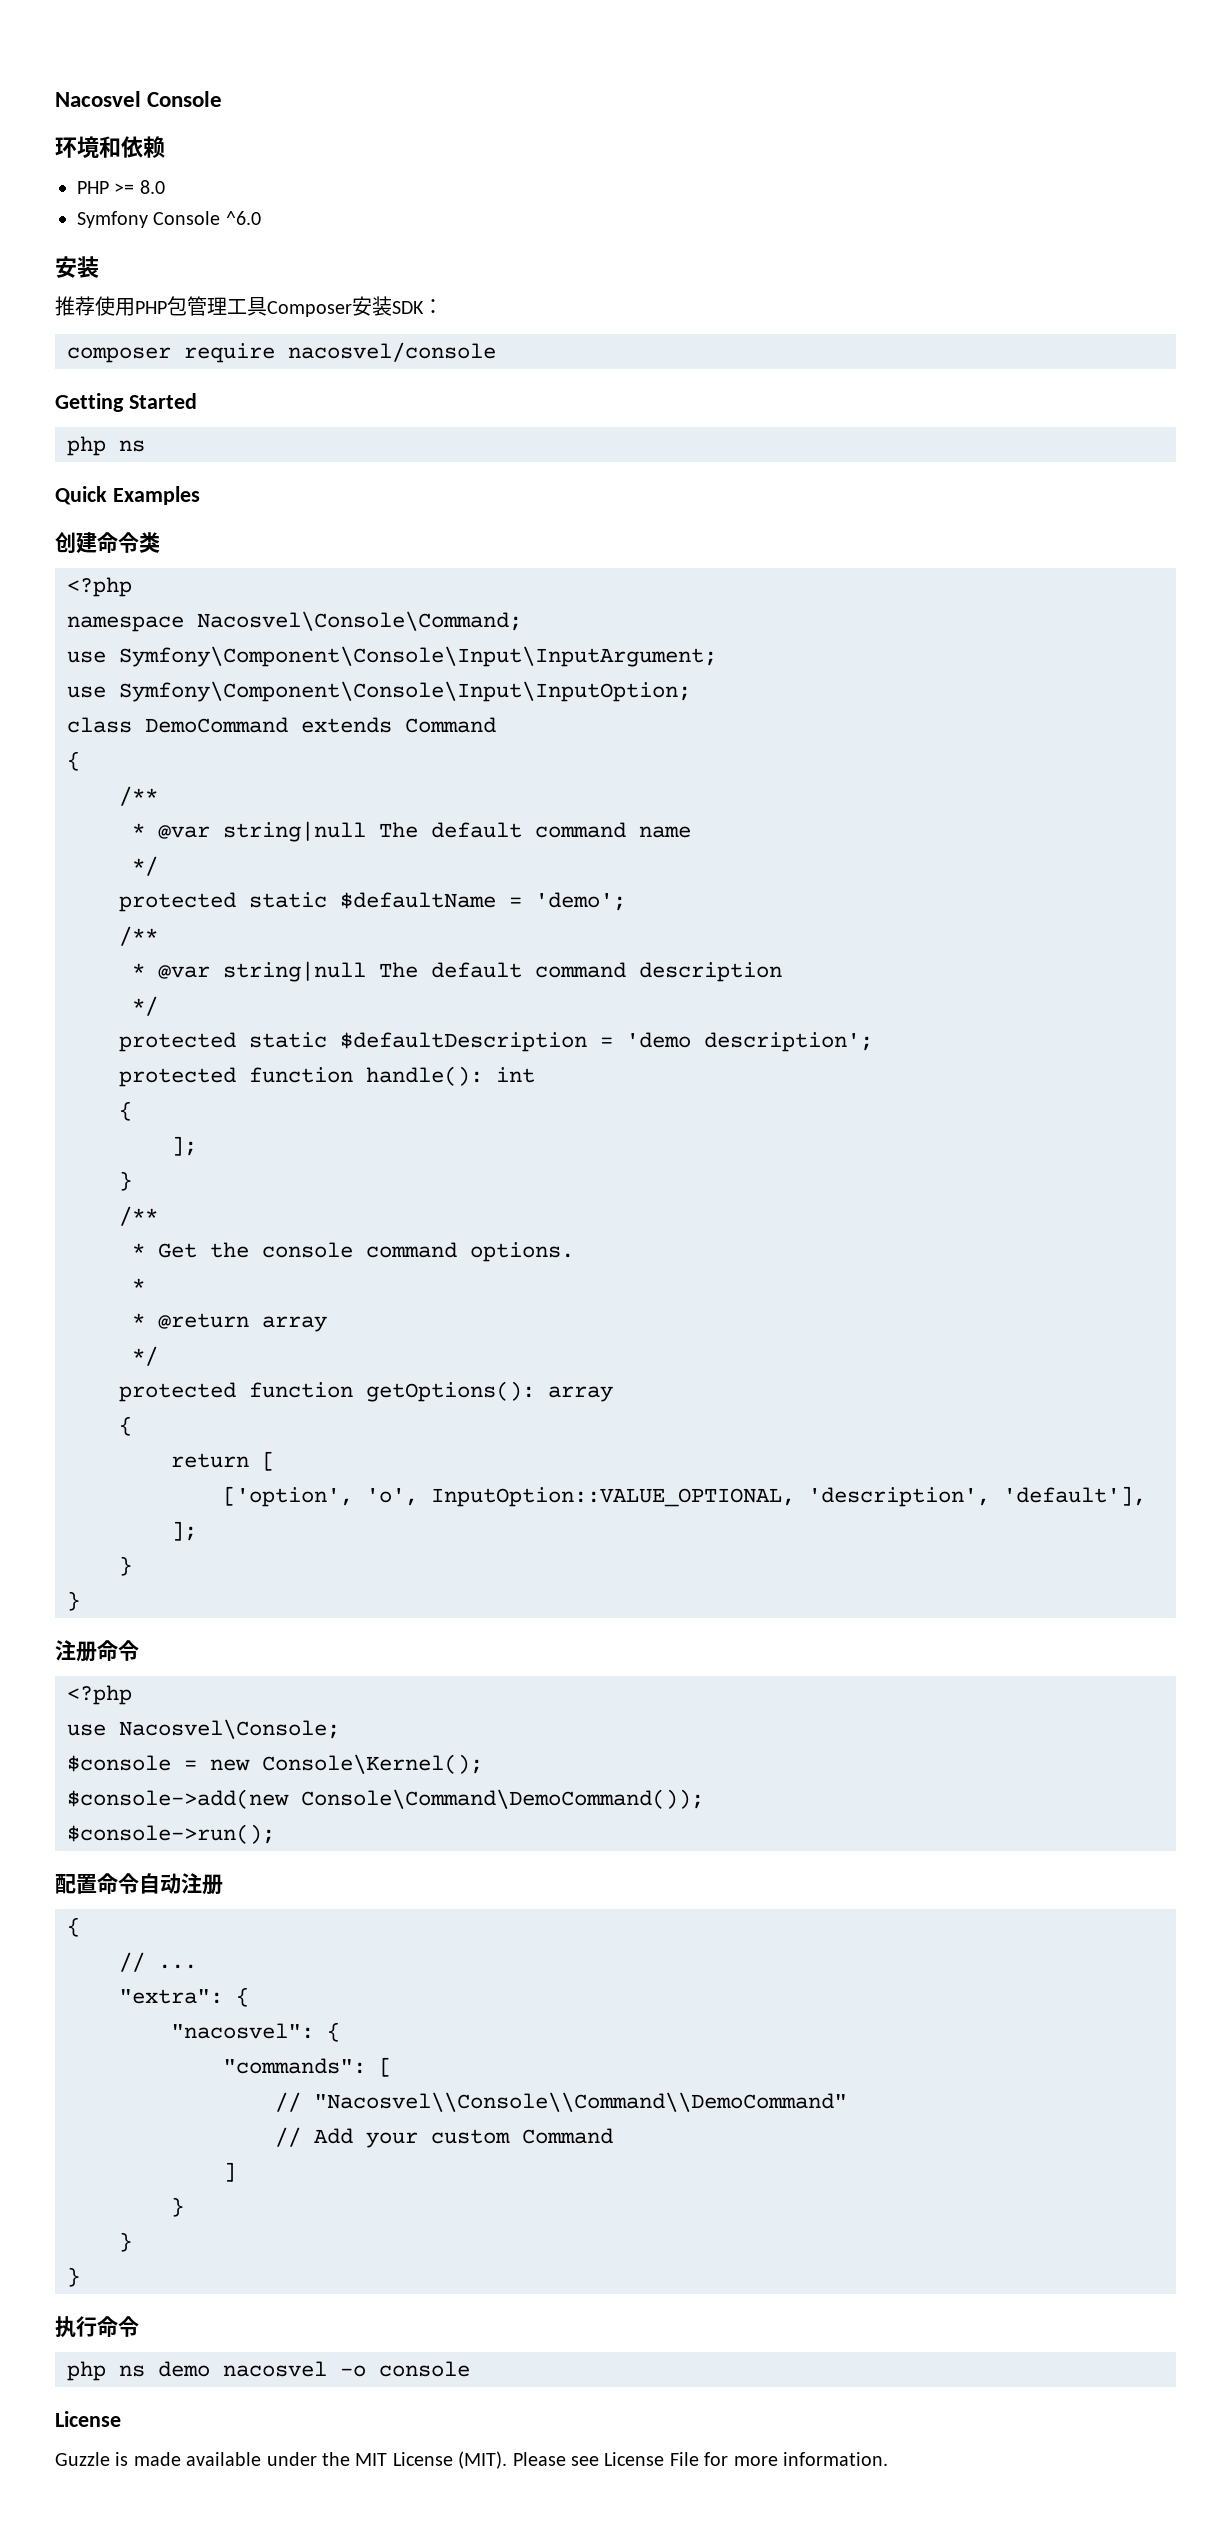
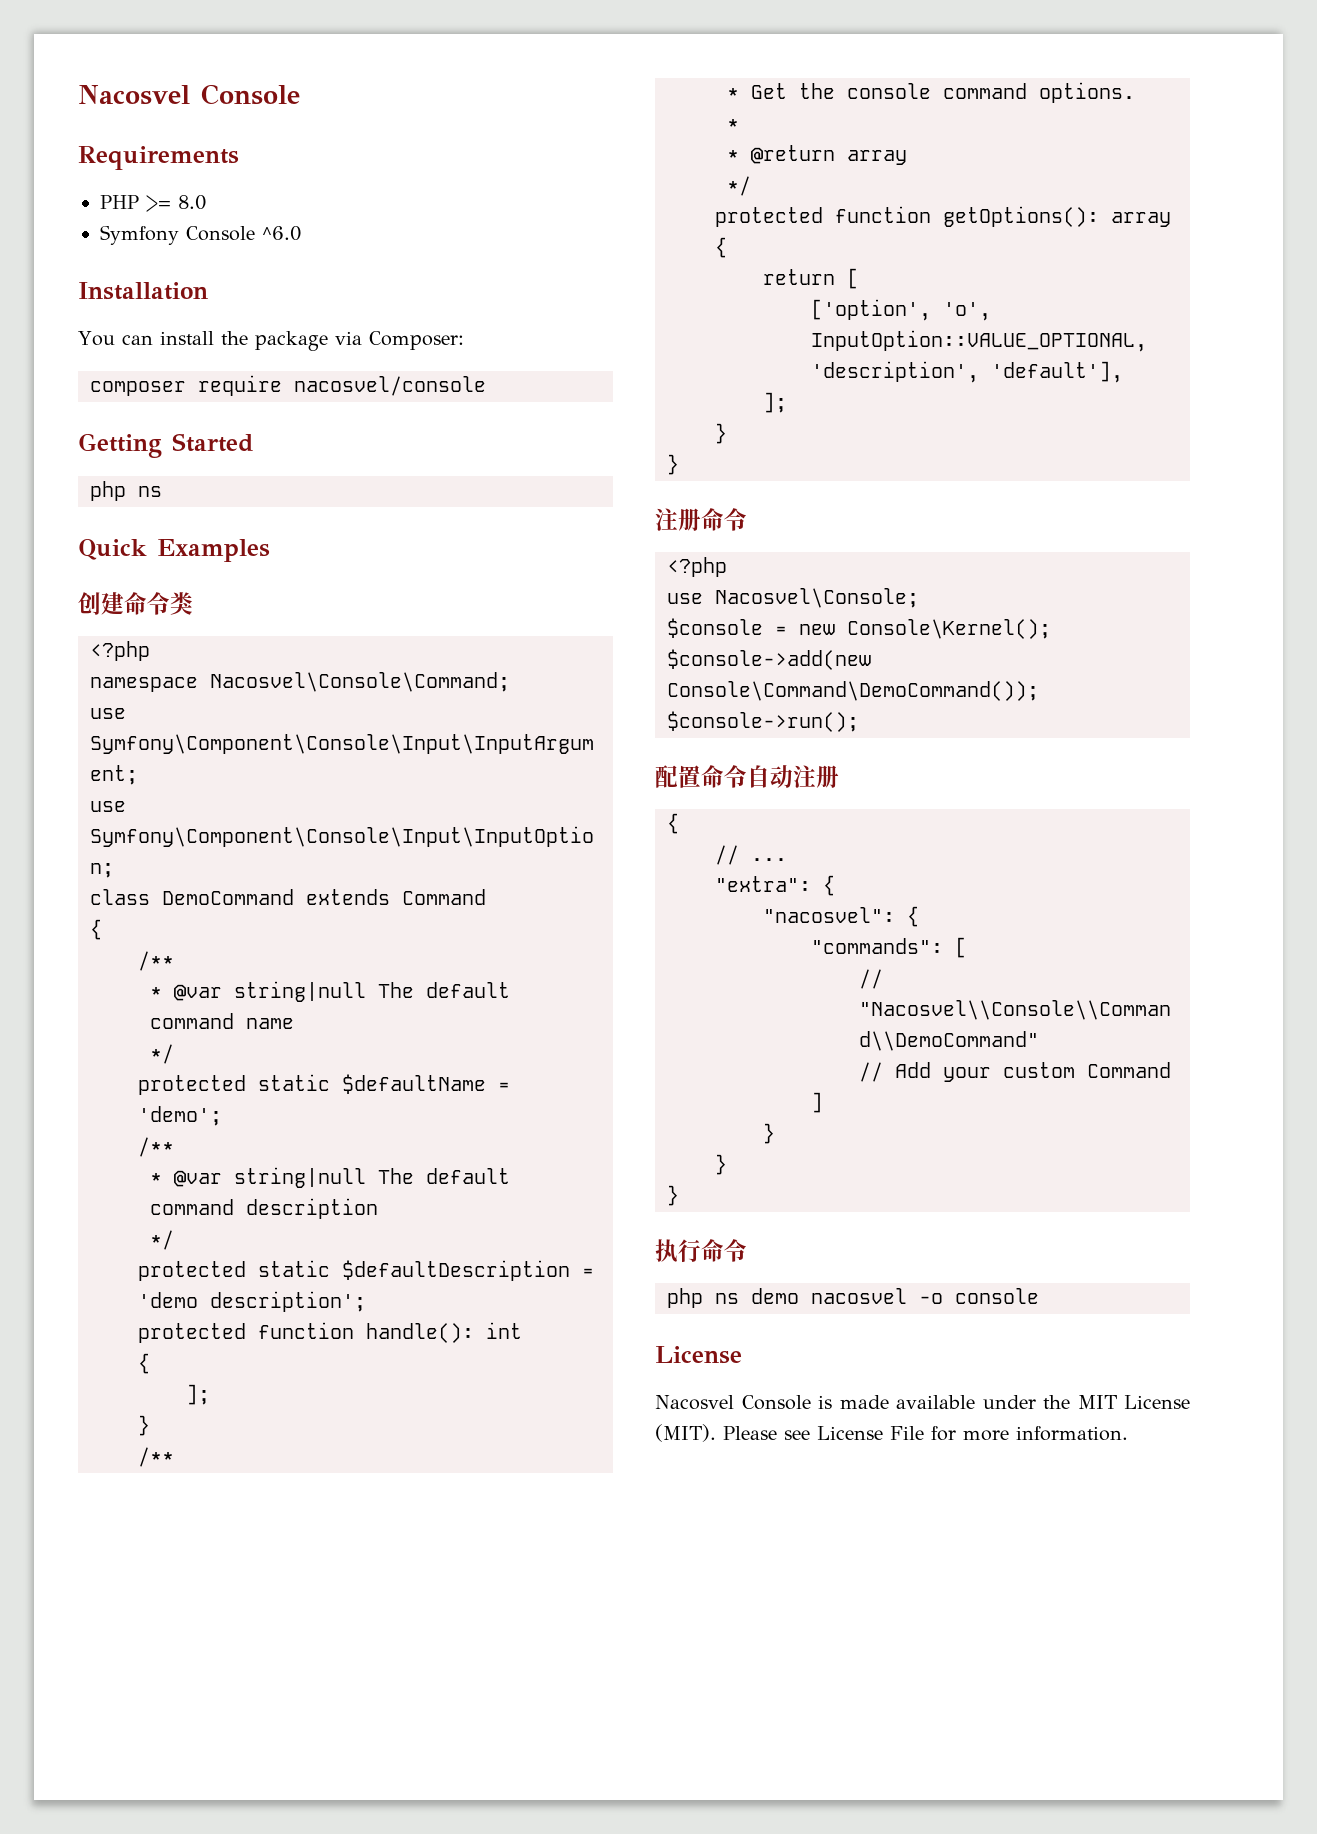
[55,136,165,158] 环境和依赖 -> [78,146,239,170] Requirements
[55,256,99,278] [55,296,443,317] 安装 // 推荐使用PHP包管理工具Composer安装SDK： -> [78,282,208,300] [78,331,464,351] Installation // You can install the package via Composer:
[55,2452,110,2466] Guzzle -> [655,1395,811,1410] Nacosvel Console

